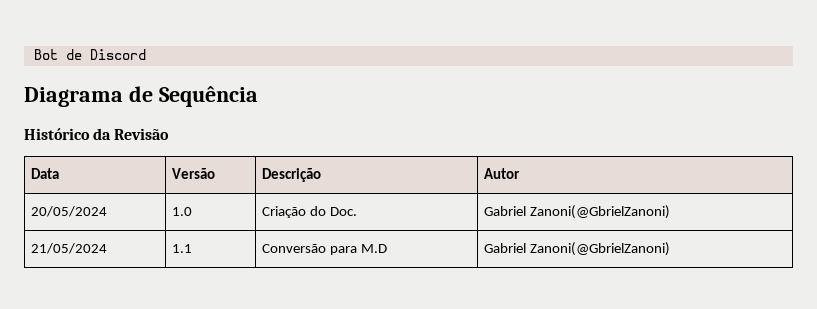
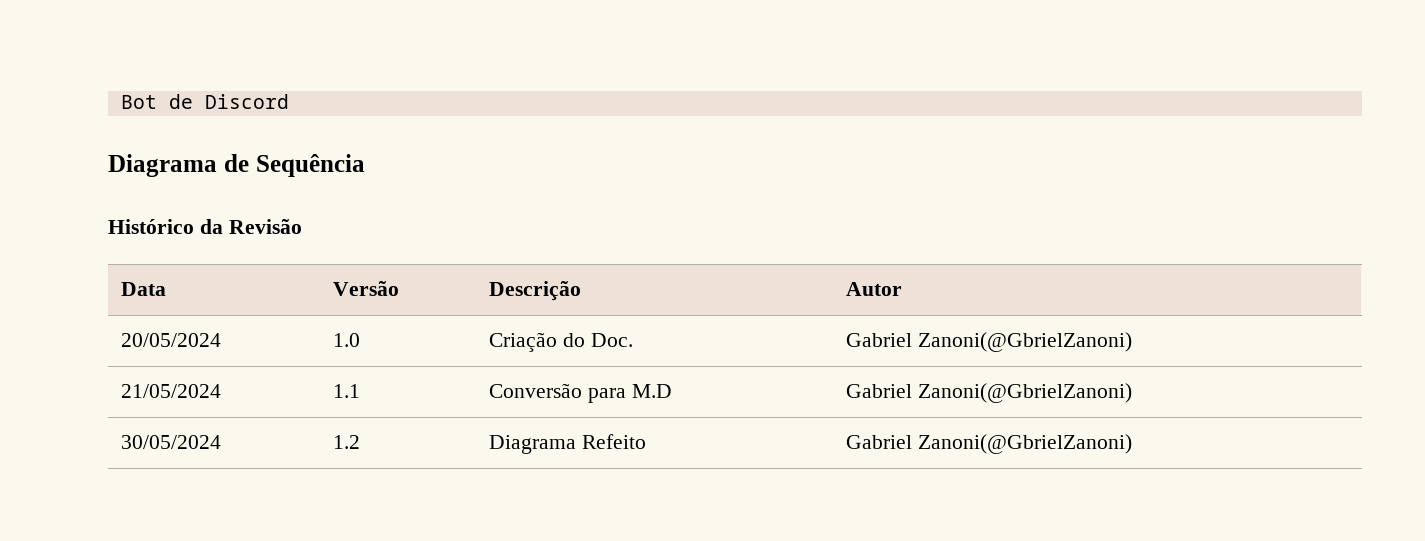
(670, 249) none -> [120,435,221,449] [332,435,360,449] [488,434,646,454] [845,434,1132,454] // 30/05/2024 | 1.2 | Diagrama Refeito | Gabriel Zanoni(@GbrielZanoni)

